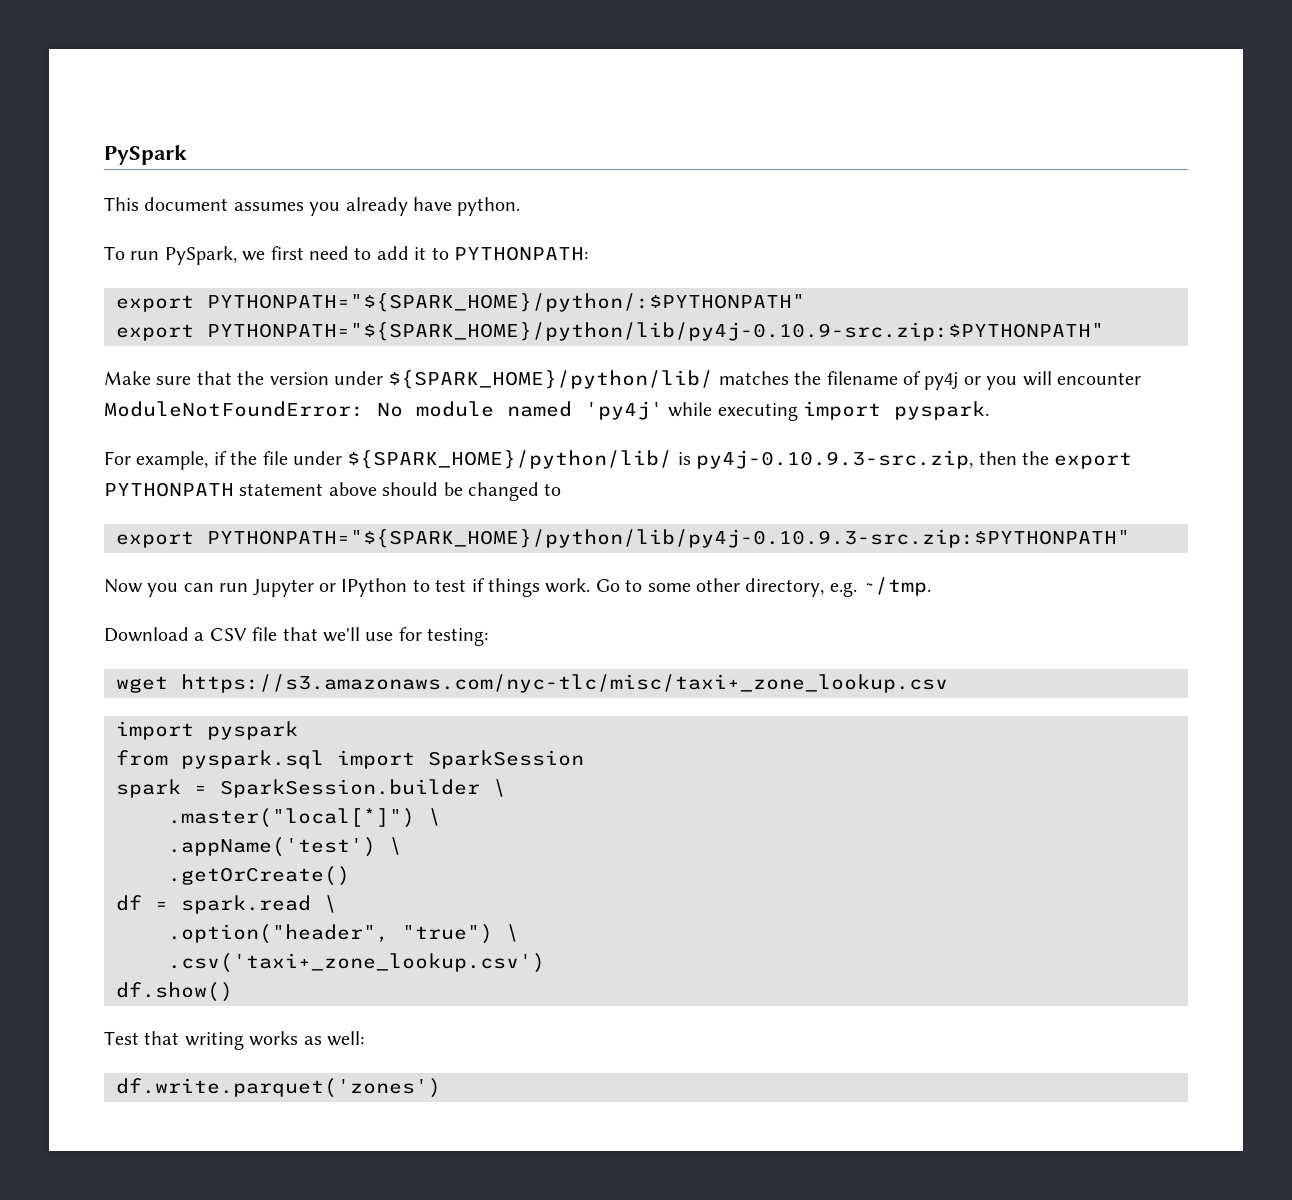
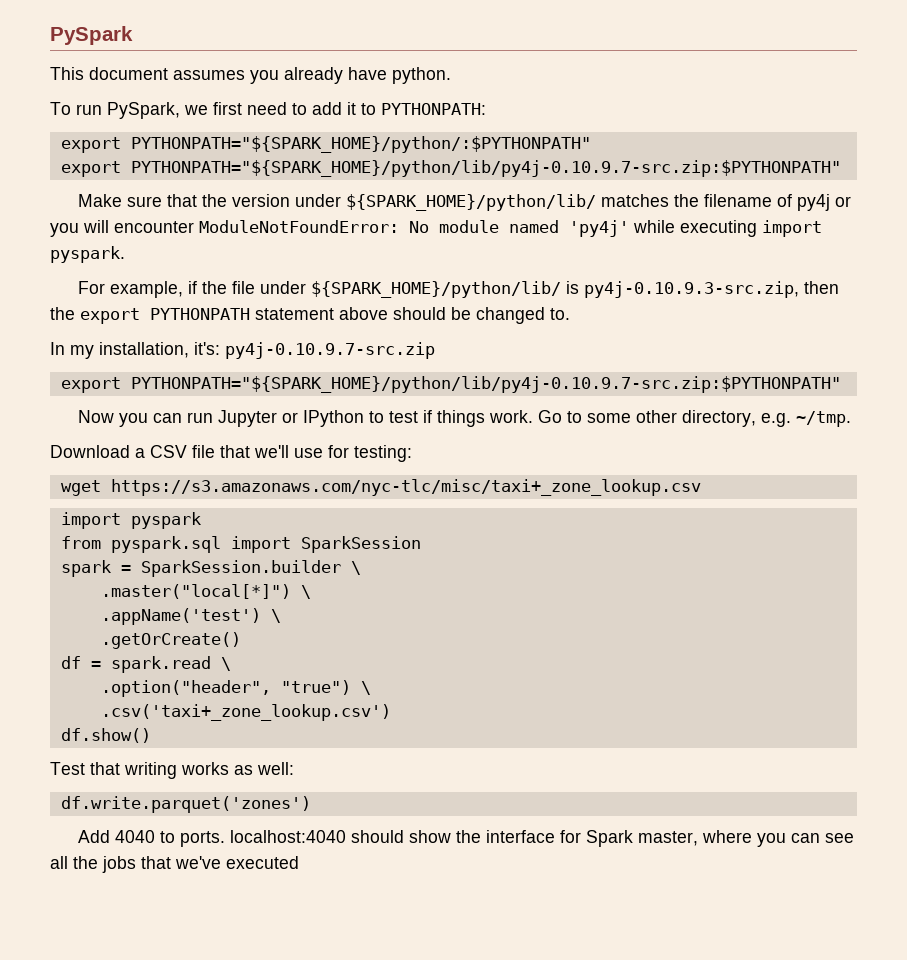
[207,322,1104,341] PYTHONPATH="${SPARK_HOME}/python/lib/py4j-0.10.9-src.zip:$PYTHONPATH" -> [130,160,841,177] PYTHONPATH="${SPARK_HOME}/python/lib/py4j-0.10.9.7-src.zip:$PYTHONPATH"
[544,483,562,496] [116,529,1130,548] to // export PYTHONPATH="${SPARK_HOME}/python/lib/py4j-0.10.9.3-src.zip:$PYTHONPATH" -> [550,308,570,320] [50,342,435,359] [60,376,841,393] to. // In my installation, it's: py4j-0.10.9.7-src.zip // export PYTHONPATH="${SPARK_HOME}/python/lib/py4j-0.10.9.7-src.zip:$PYTHONPATH"
(441, 1088) none -> [77,830,854,847] [50,856,299,873] // Add 4040 to ports. localhost:4040 should show the interface for Spark master, where you can see all the jobs that we've executed

